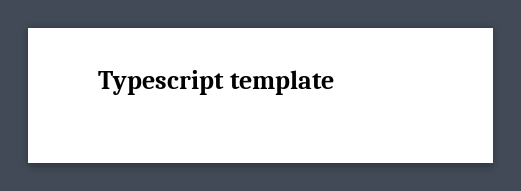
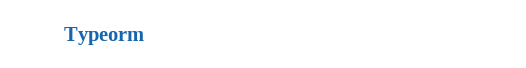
[98,70,335,95] Typescript template -> [64,27,144,45] Typeorm

